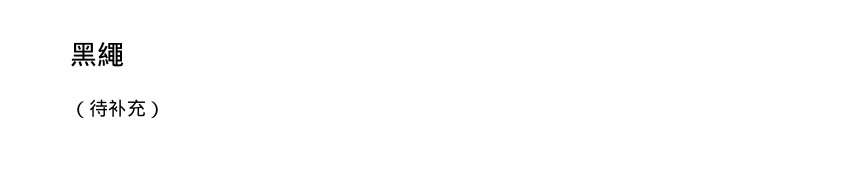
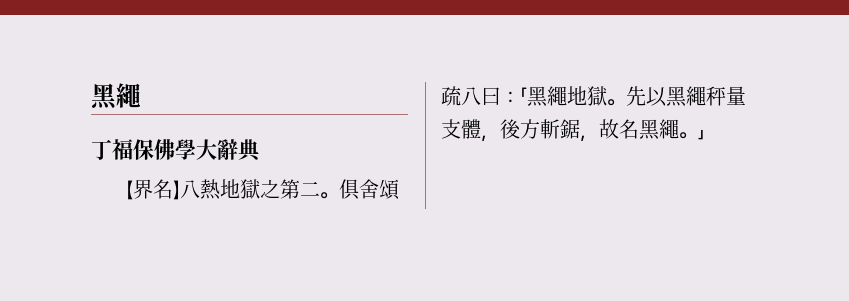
[70,99,165,118] （待补充） -> [91,139,262,162] [126,179,401,200] [441,86,746,107] [441,119,705,142] 丁福保佛學大辭典 // 【界名】八熱地獄之第二。俱舍頌疏八曰：「黑繩地獄。先以黑繩秤量支體，後方斬鋸，故名黑繩。」

